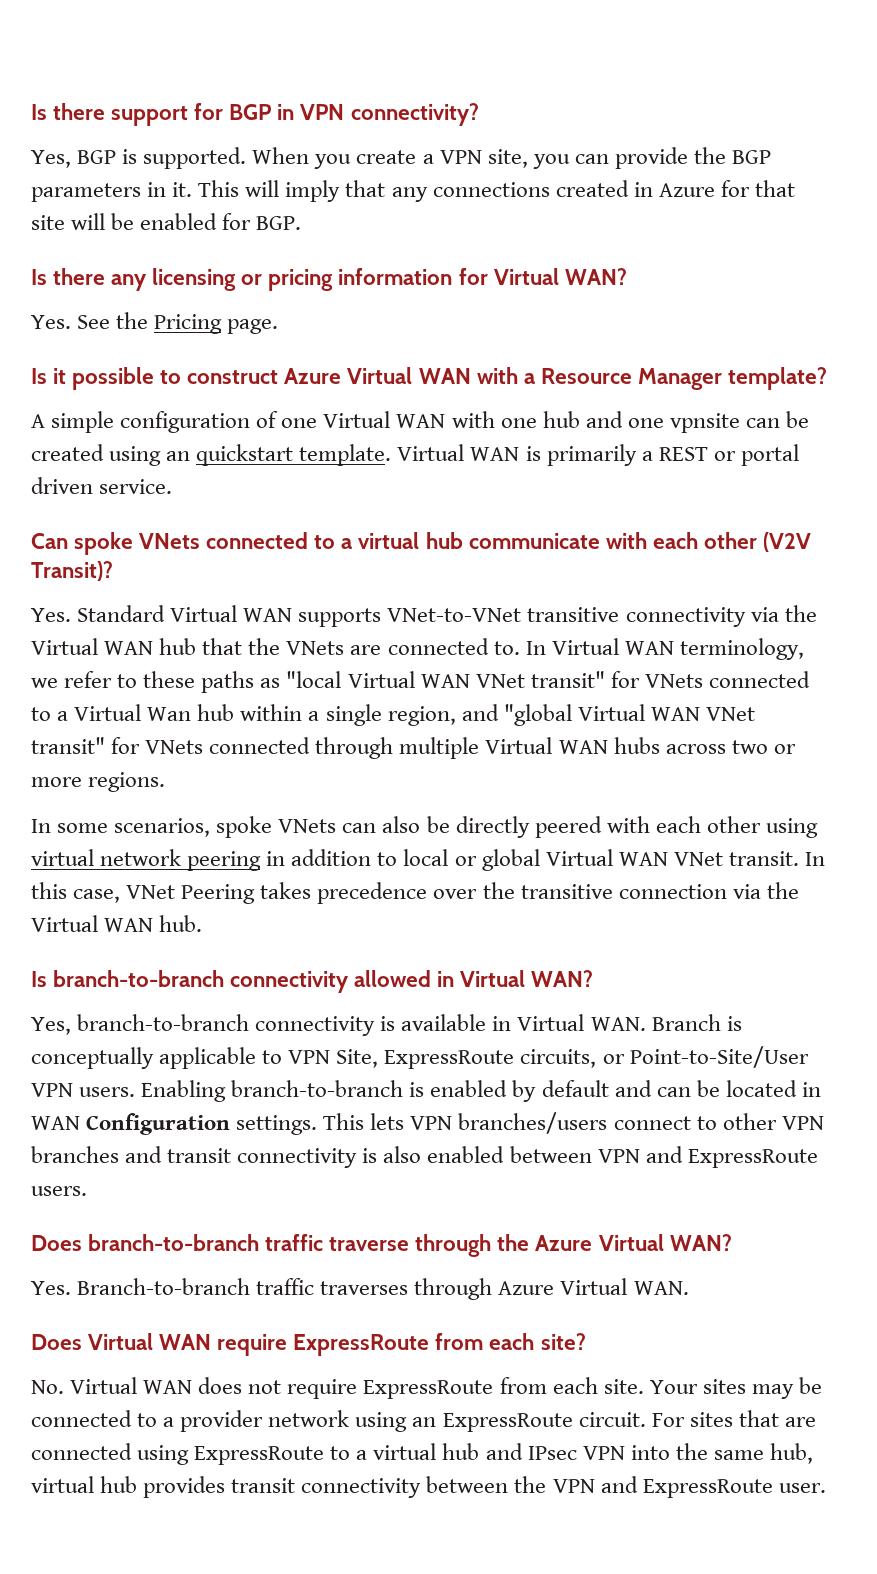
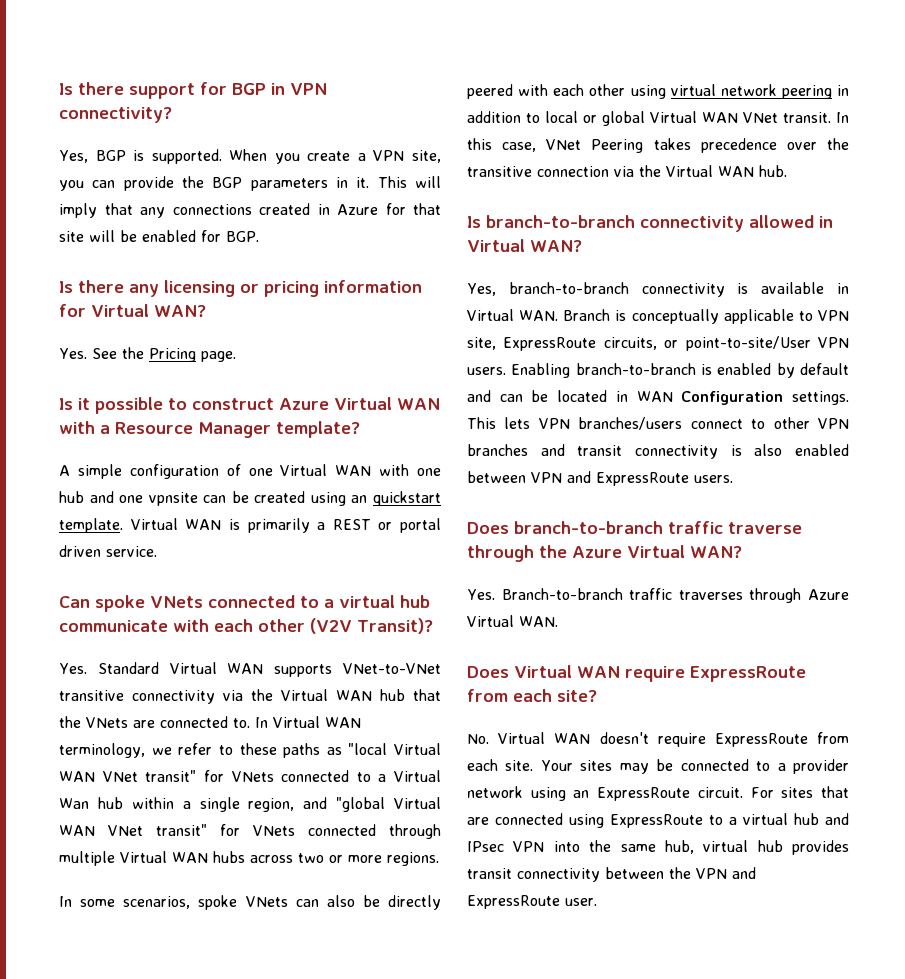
[336,1049,379,1068] Site, -> [467,337,496,350] site,
[629,1046,809,1068] Point-to-Site/User -> [685,336,811,351] point-to-site/User
[198,1377,282,1394] does not -> [599,732,649,744] doesn't

